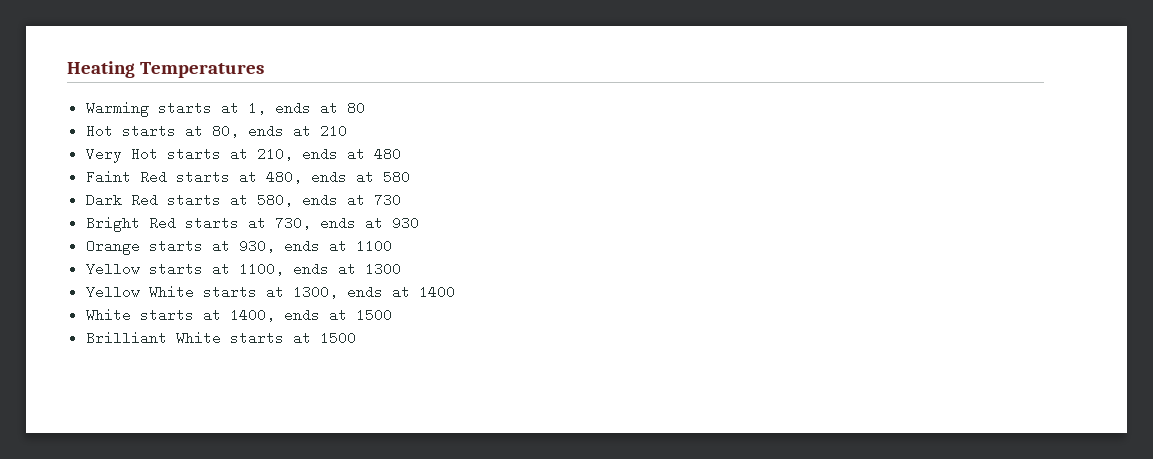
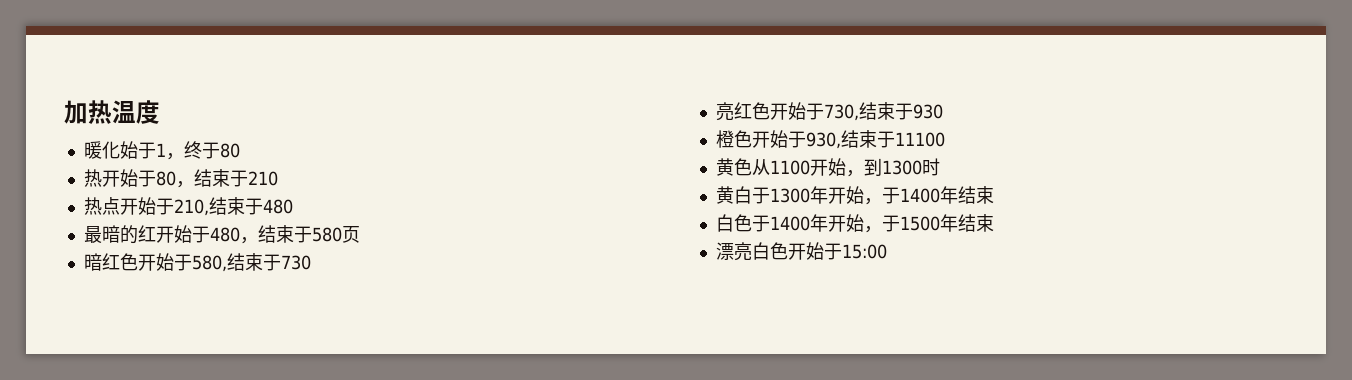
[67,61,265,78] [85,101,365,117] [85,124,347,138] [85,147,401,163] [85,170,410,184] [85,193,401,207] [85,216,419,232] [85,239,392,255] [85,262,401,276] [85,285,455,299] [85,308,392,322] [85,331,356,345] Heating Temperatures // Warming starts at 1, ends at 80 // Hot starts at 80, ends at 210 // Very Hot starts at 210, ends at 480 // Faint Red starts at 480, ends at 580 // Dark Red starts at 580, ends at 730 // Bright Red starts at 730, ends at 930 // Orange starts at 930, ends at 1100 // Yellow starts at 1100, ends at 1300 // Yellow White starts at 1300, ends at 1400 // White starts at 1400, ends at 1500 // Brilliant White starts at 1500 -> [64,100,160,124] [83,141,240,160] [83,169,278,188] [83,197,293,216] [83,225,360,244] [83,253,311,272] [715,102,943,121] [715,130,945,149] [715,158,940,177] [715,186,994,205] [715,214,994,233] [715,242,887,261] 加热温度 // 暖化始于1，终于80 // 热开始于80，结束于210 // 热点开始于210,结束于480 // 最暗的红开始于480，结束于580页 // 暗红色开始于580,结束于730 // 亮红色开始于730,结束于930 // 橙色开始于930,结束于11100 // 黄色从1100开始，到1300时 // 黄白于1300年开始，于1400年结束 // 白色于1400年开始，于1500年结束 // 漂亮白色开始于15:00

